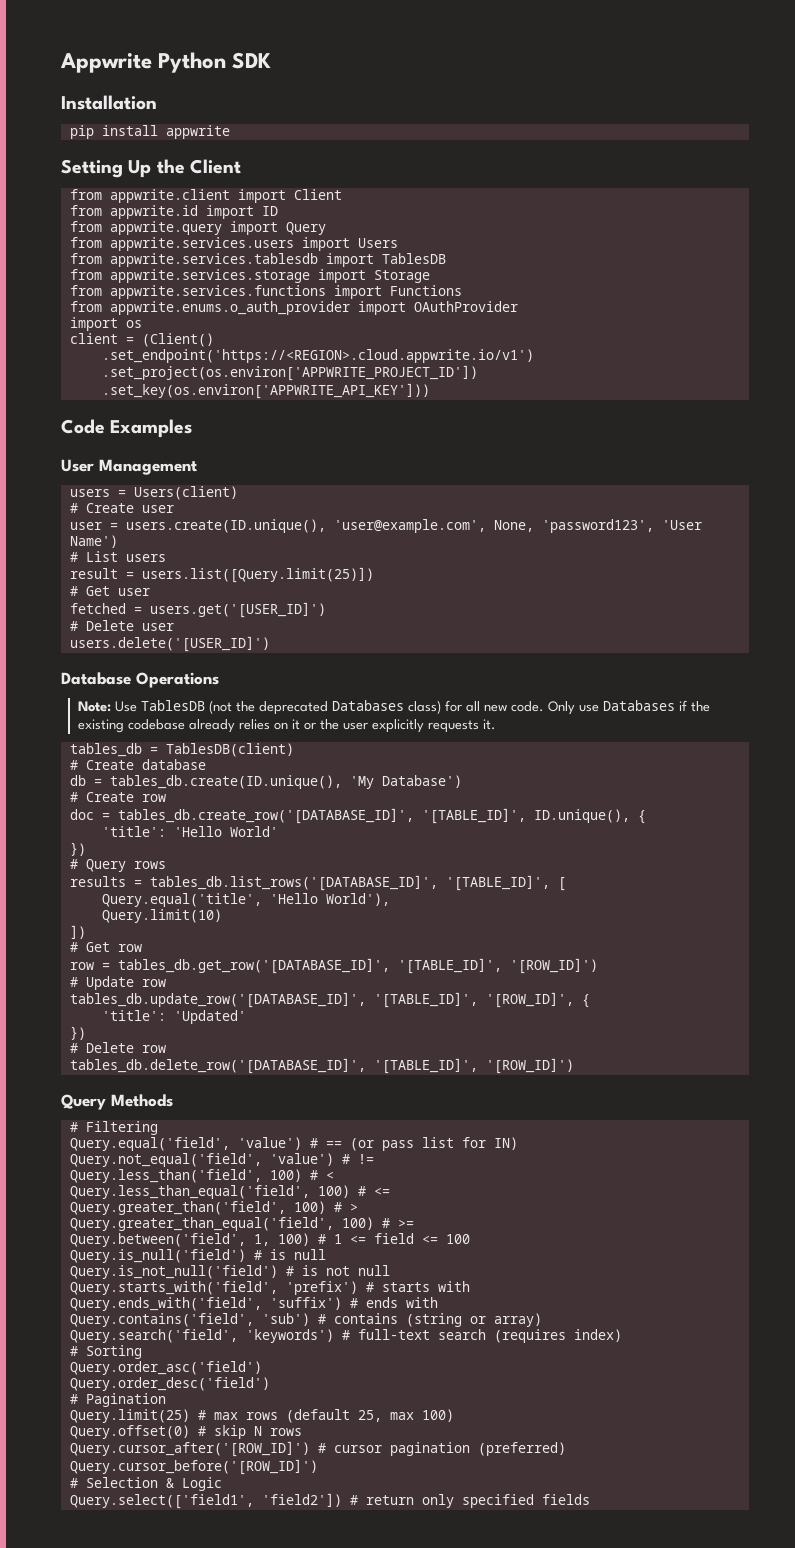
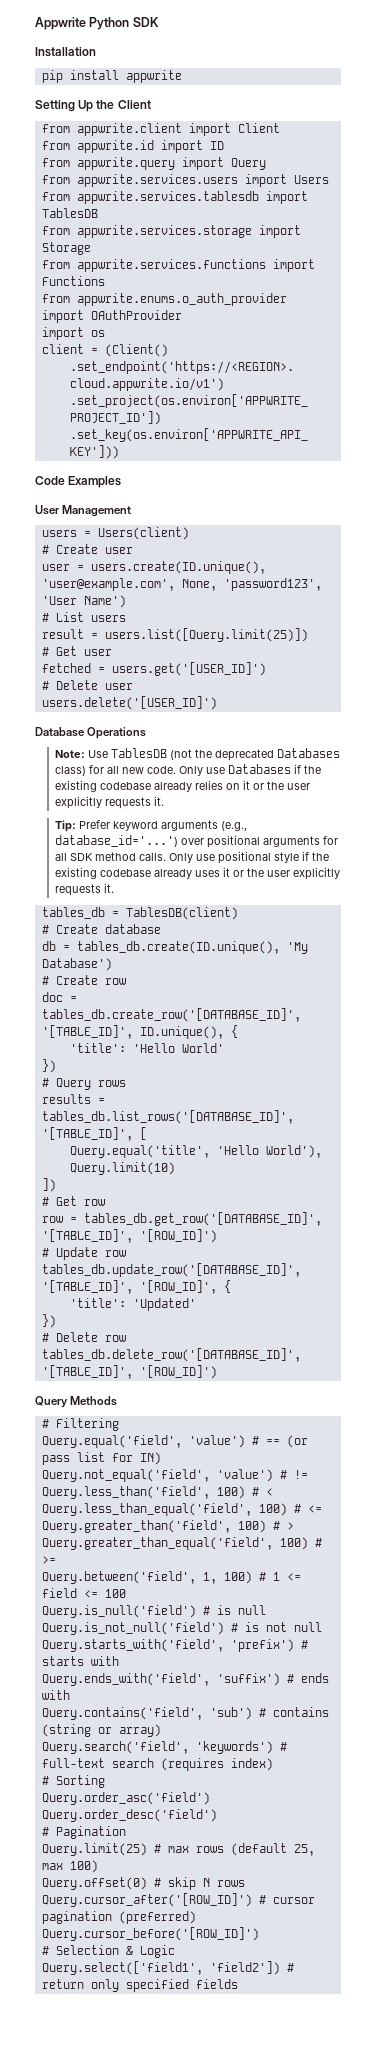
(496, 724) none -> [54,820,247,832] [54,835,338,848] [54,851,329,864] [54,867,340,880] [54,883,114,896] // Tip: Prefer keyword arguments (e.g., database_id='...') over positional arguments for all SDK method calls. Only use positional style if the existing codebase already uses it or the user explicitly requests it.

